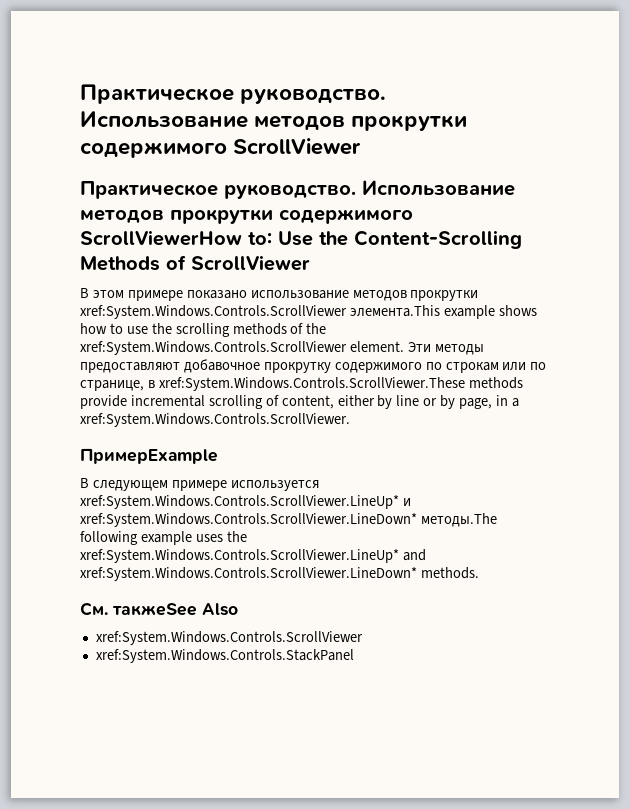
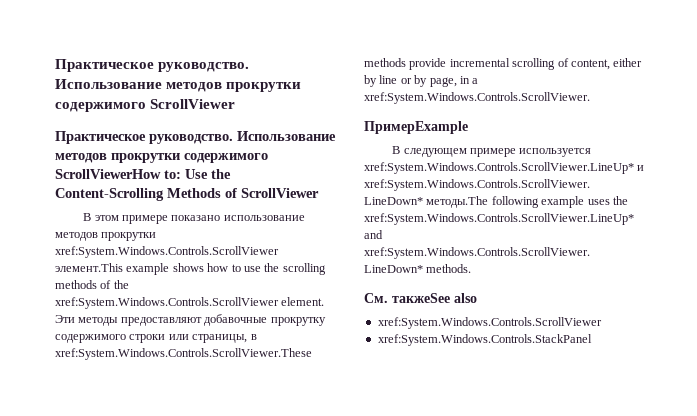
[349,305,440,317] элемента.This -> [55,263,123,272] элемент.This
[183,359,260,373] добавочное -> [204,314,268,326] добавочные
[425,362,547,373] [80,380,144,391] по строкам или по странице, -> [129,334,248,343] строки или страницы,
[202,603,238,616] Also -> [454,293,477,303] also

